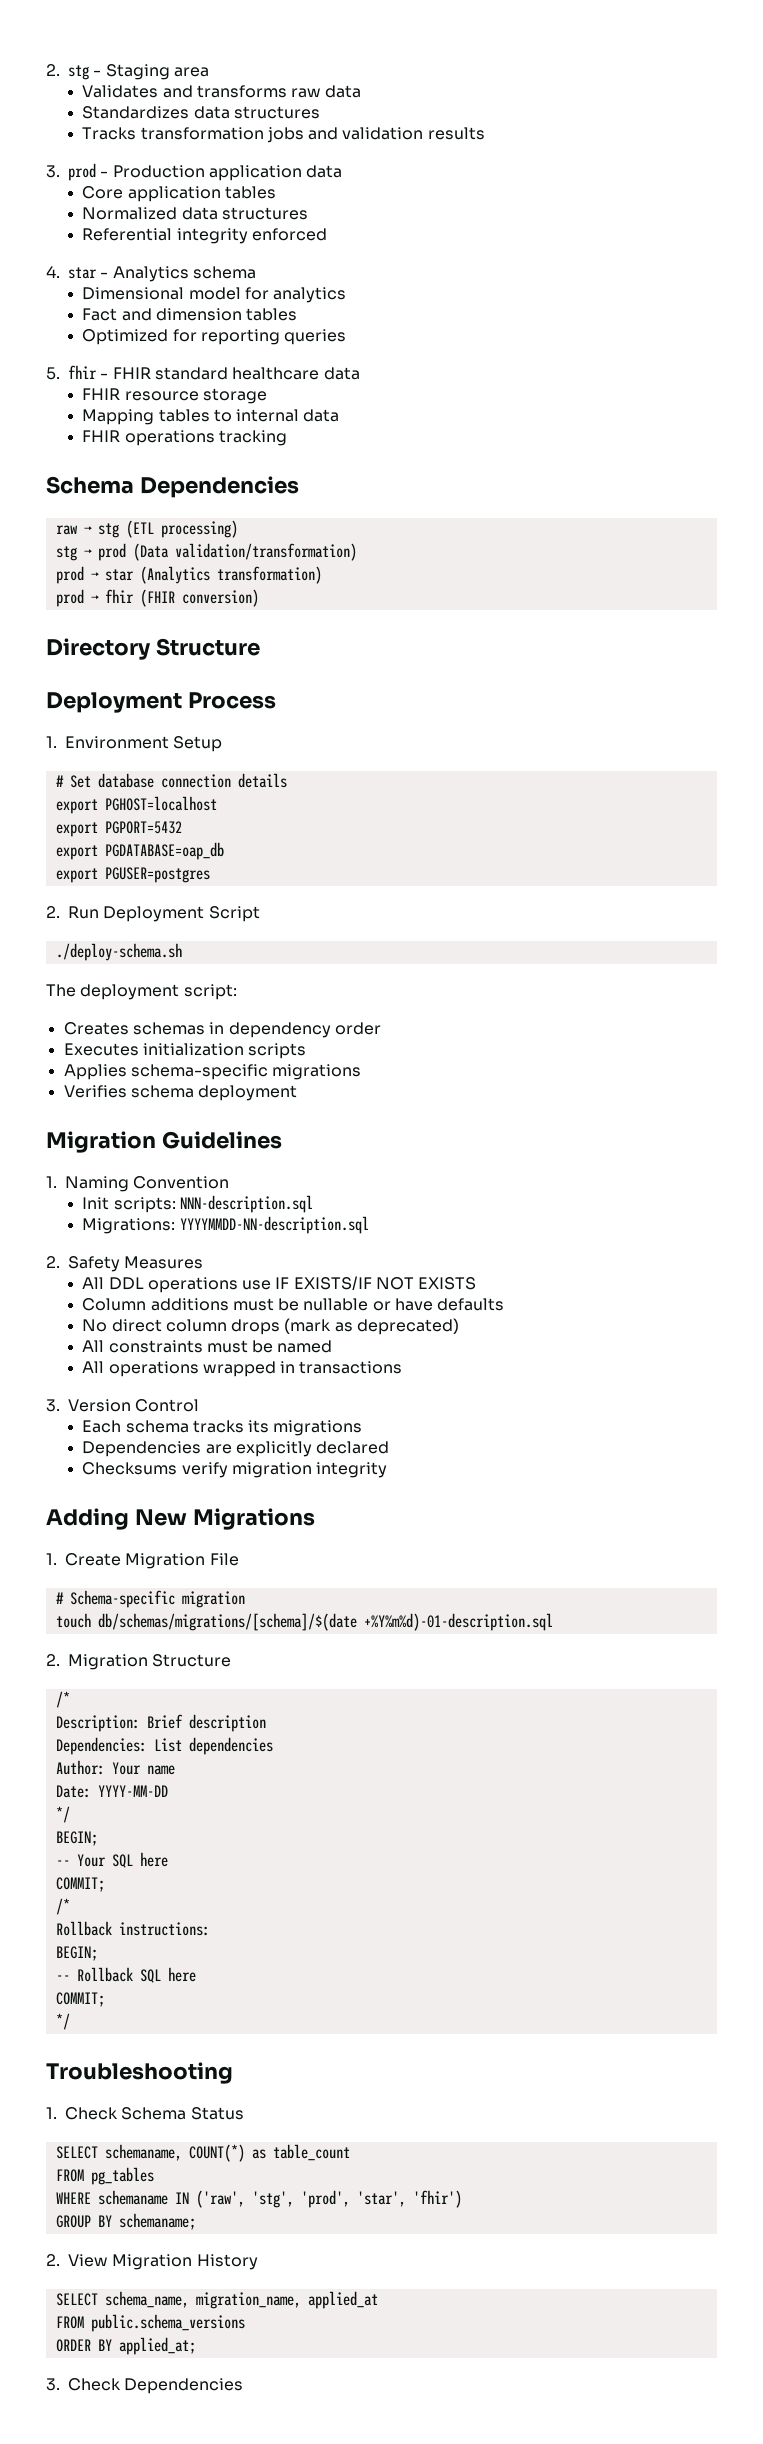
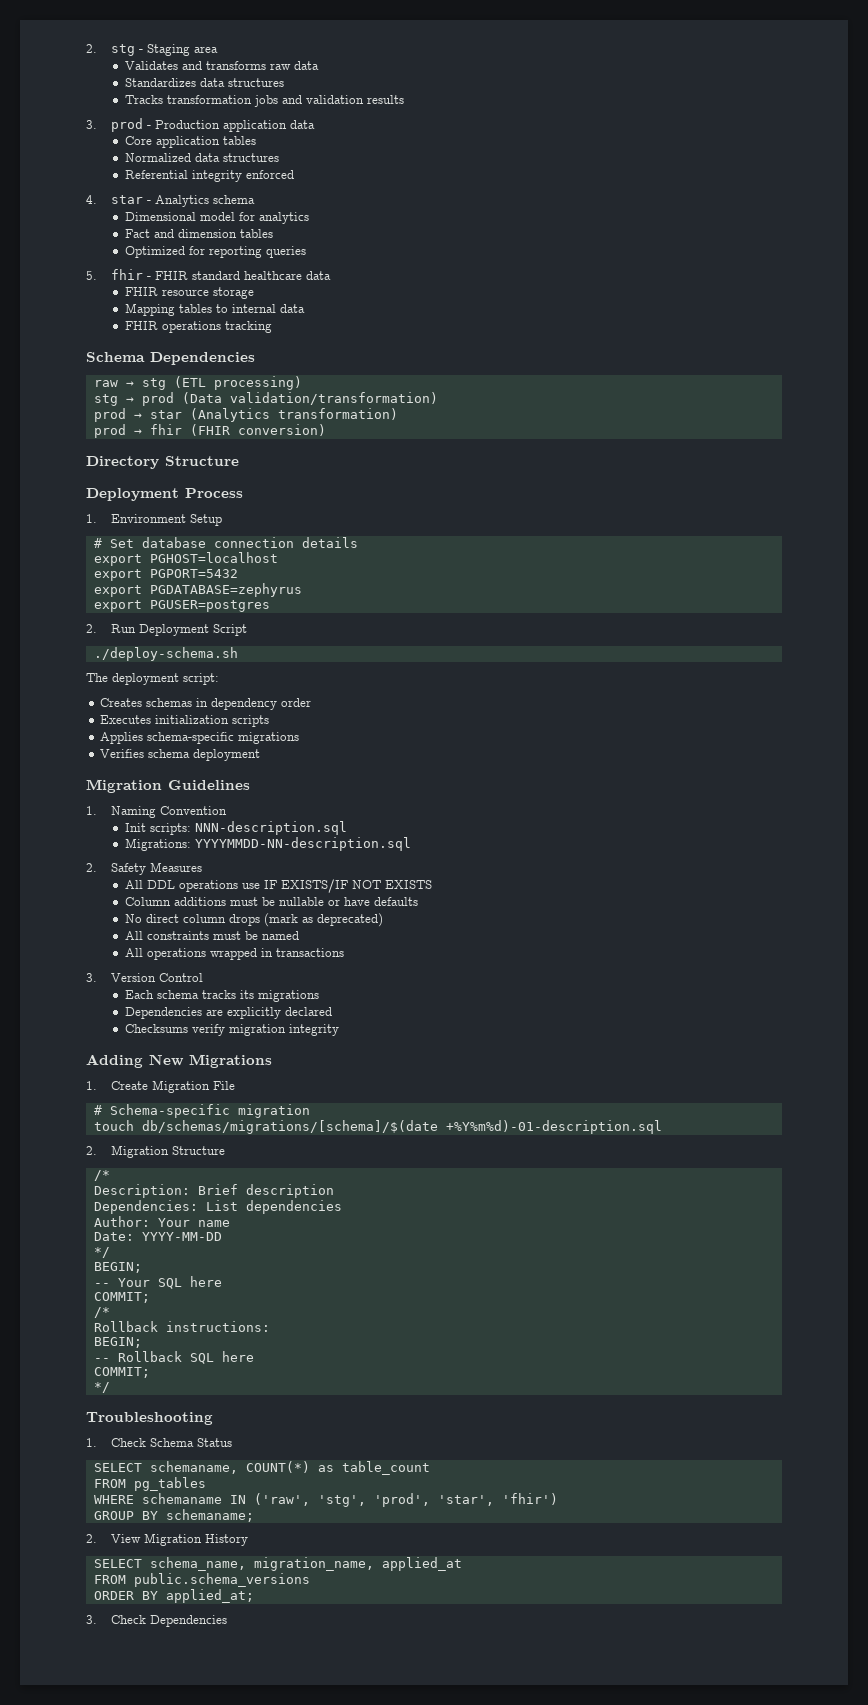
[104,842,224,860] PGDATABASE=oap_db -> [149,583,302,597] PGDATABASE=zephyrus

